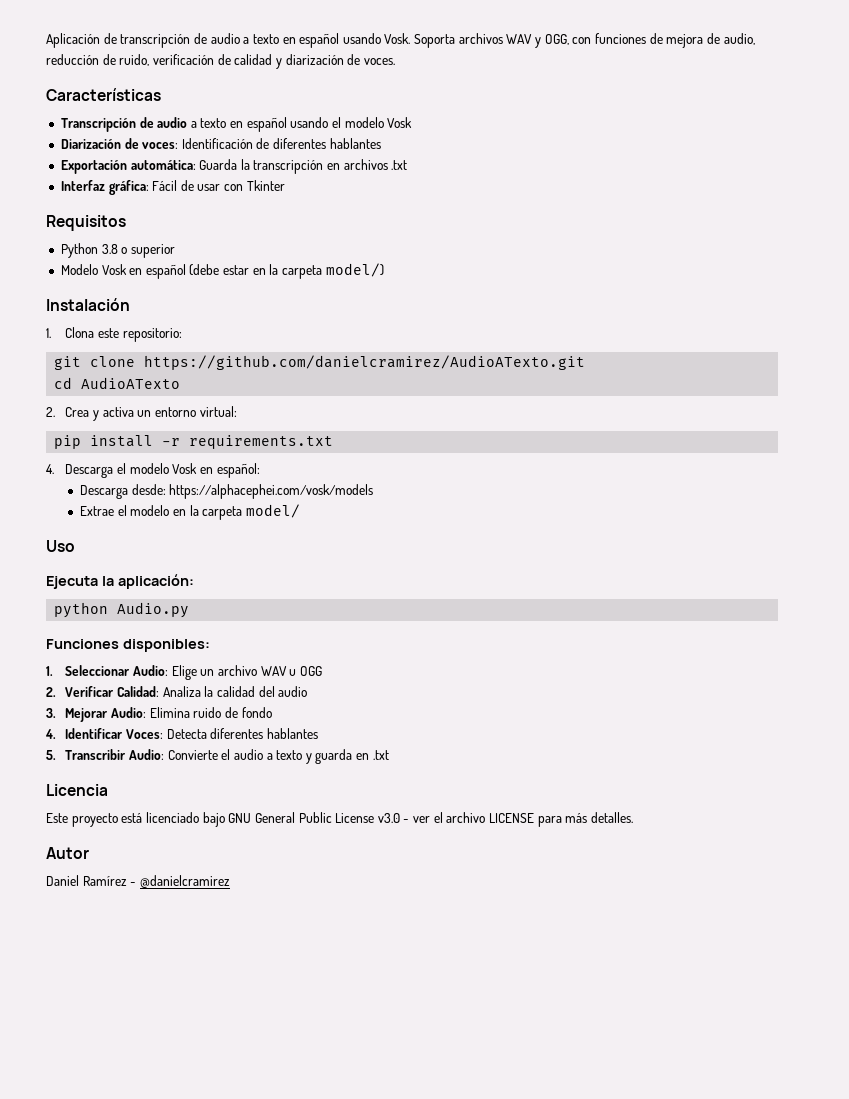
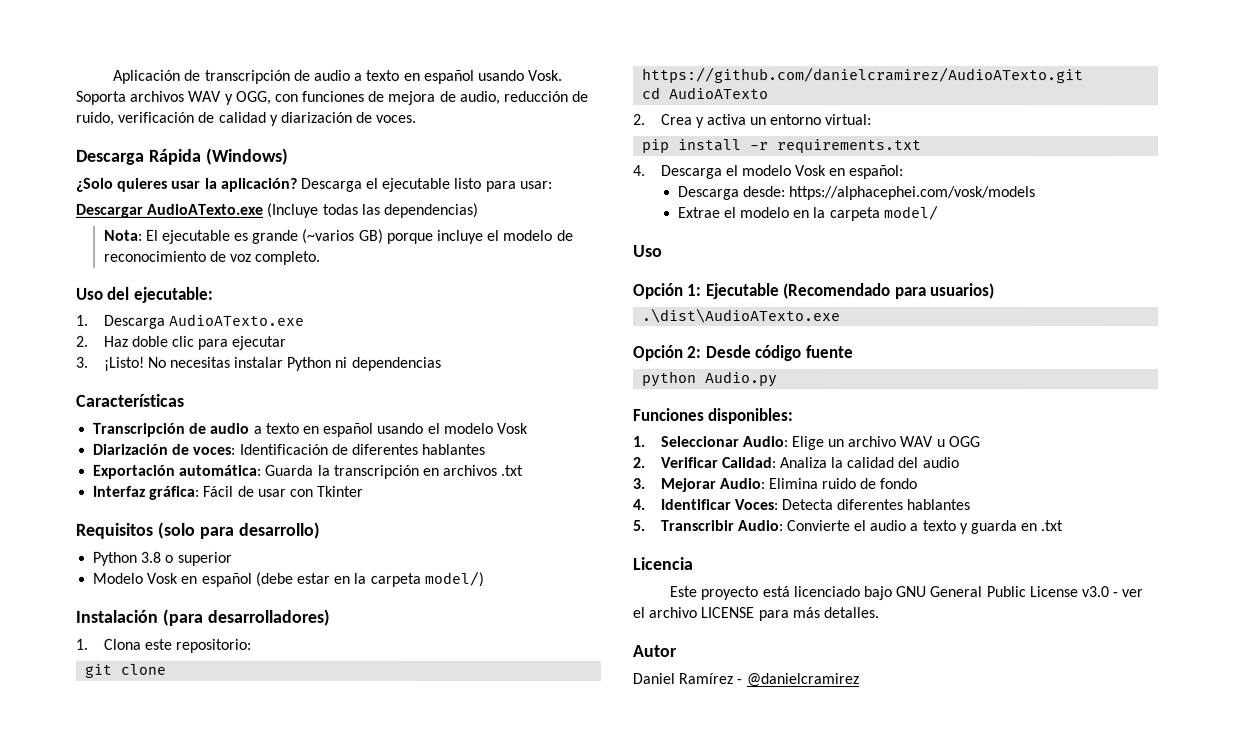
(395, 61) none -> [76,147,289,165] [76,177,553,192] [76,202,479,218] [103,228,574,244] [103,250,322,265] [76,286,214,303] [76,313,305,329] [76,335,288,350] [75,356,442,371] // Descarga Rápida (Windows) // ¿Solo quieres usar la aplicación? Descarga el ejecutable listo para usar: // Descargar AudioATexto.exe (Incluye todas las dependencias) // Nota: El ejecutable es grande (~varios GB) porque incluye el modelo de reconocimiento de voz completo. // Uso del ejecutable: // 1. Descarga AudioATexto.exe // 2. Haz doble clic para ejecutar // 3. ¡Listo! No necesitas instalar Python ni dependencias
(126, 223) none -> [156,521,320,539] (solo para desarrollo)
(130, 304) none -> [161,608,330,626] (para desarrolladores)
[46,574,194,589] Ejecuta la aplicación: -> [633,283,996,300] [642,308,842,324] [633,345,854,362] Opción 1: Ejecutable (Recomendado para usuarios) // .\dist\AudioATexto.exe // Opción 2: Desde código fuente

